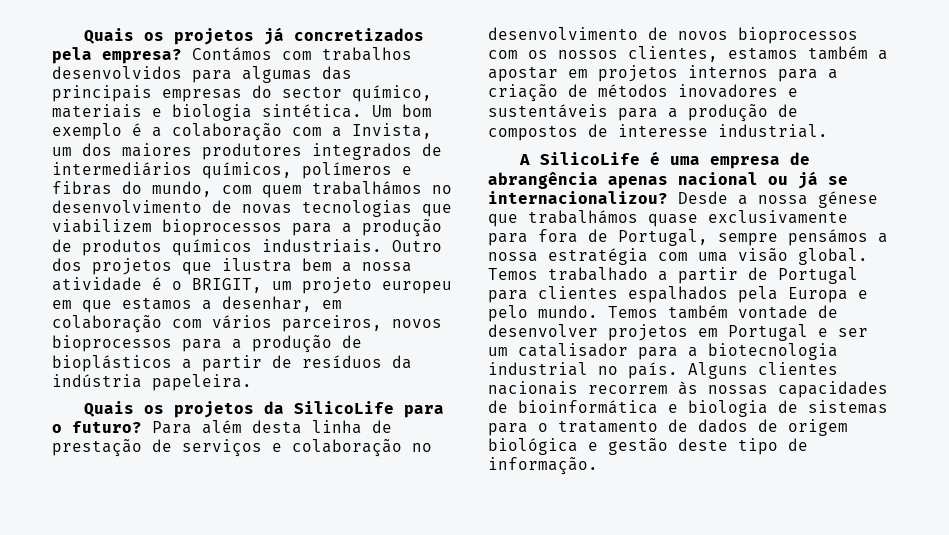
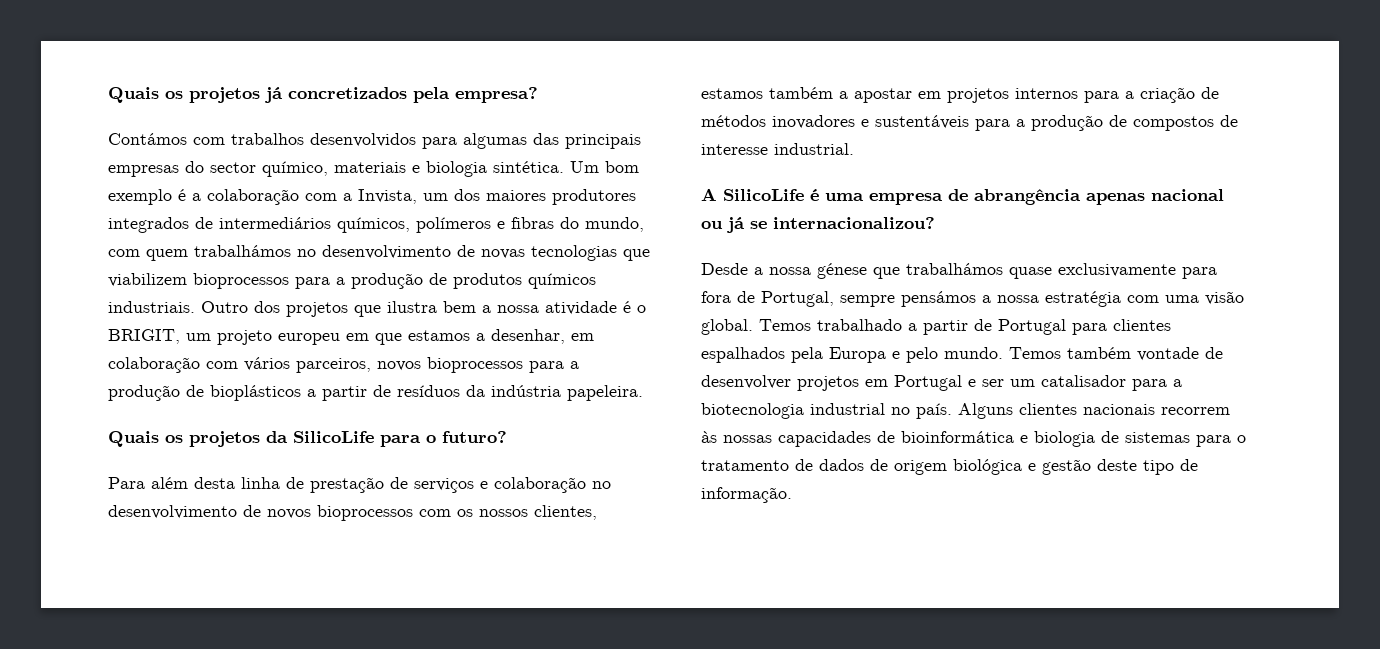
(182, 56) none -> (538, 95) //
(142, 427) none -> (507, 437) //
(668, 197) none -> (935, 223) //

